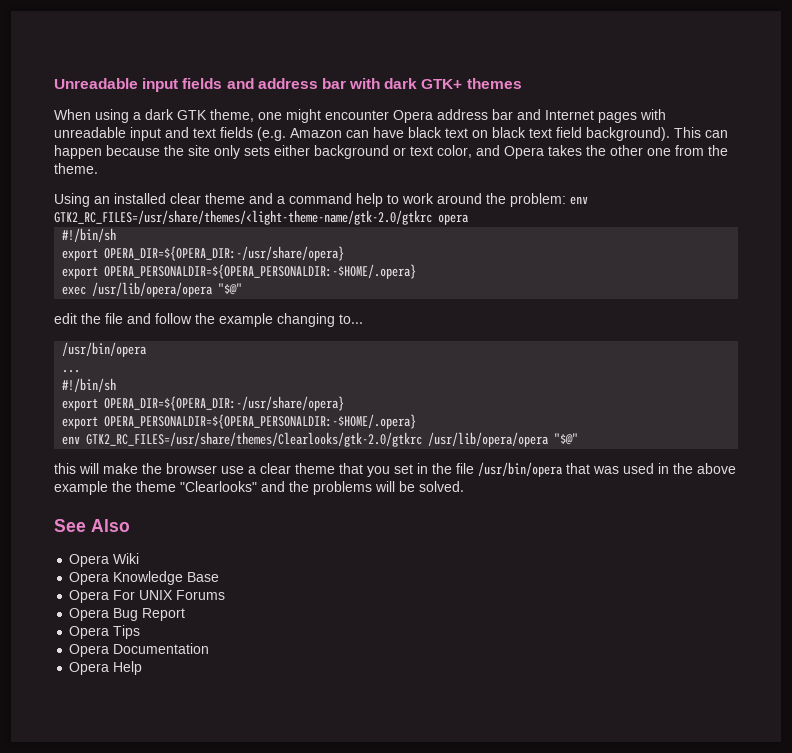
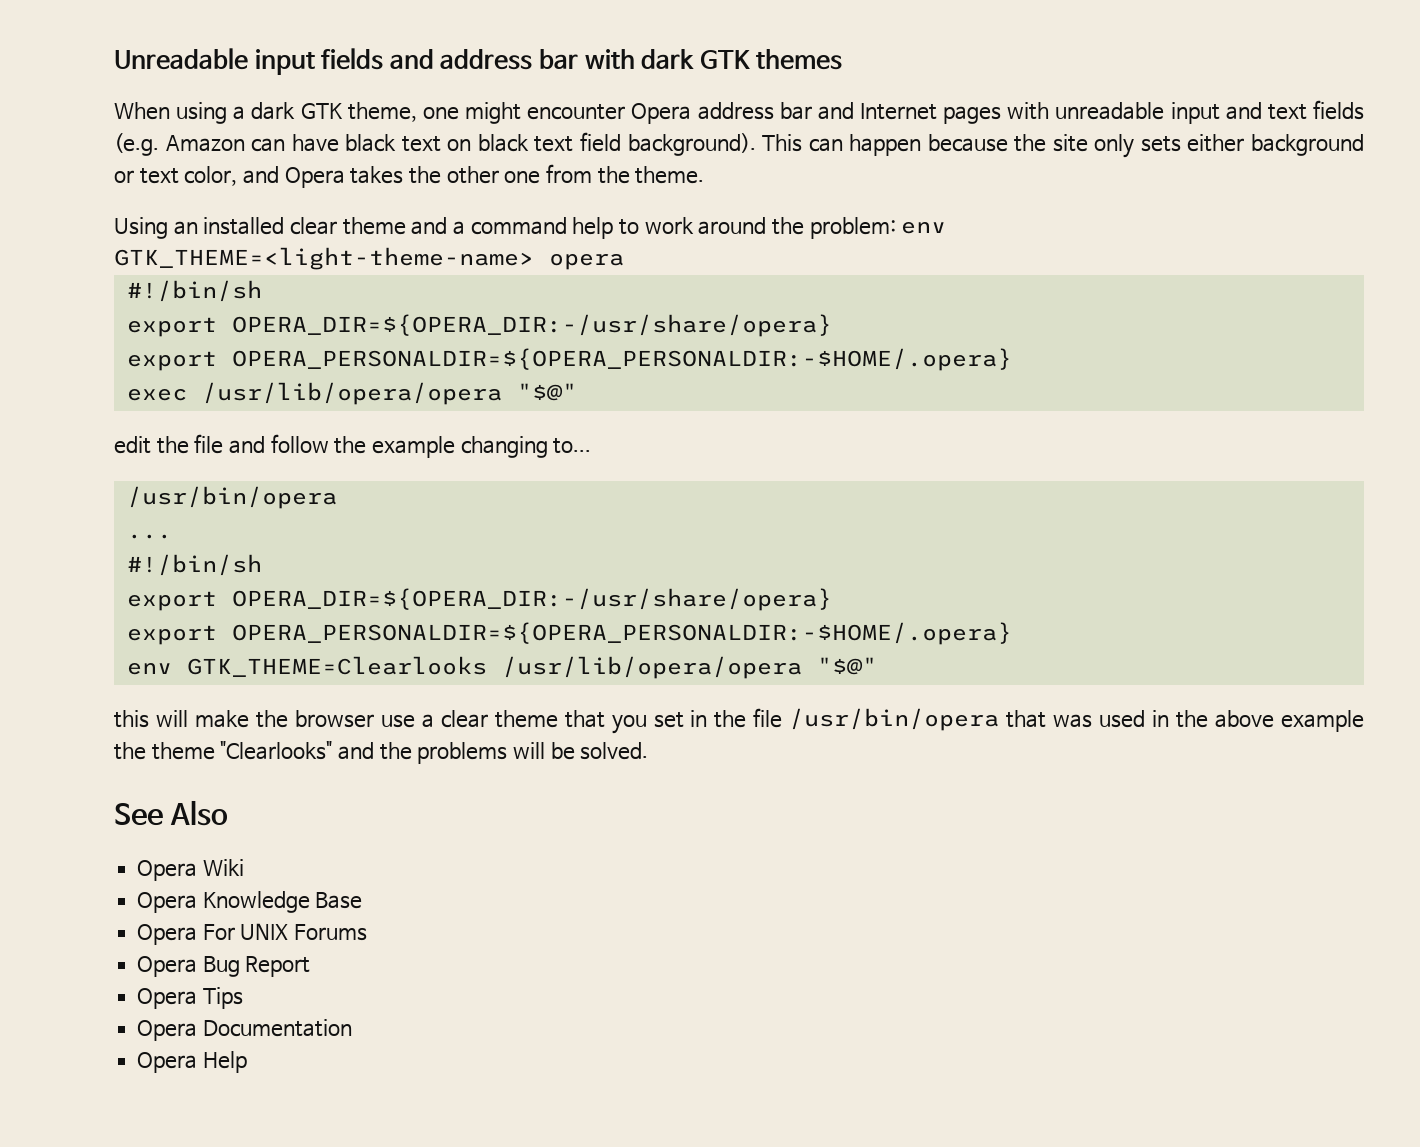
[421,79,463,89] GTK+ -> [699,50,750,69] GTK
[54,210,432,225] GTK2_RC_FILES=/usr/share/themes/<light-theme-name/gtk-2.0/gtkrc -> [114,247,534,270] GTK_THEME=<light-theme-name>
[86,432,423,447] GTK2_RC_FILES=/usr/share/themes/Clearlooks/gtk-2.0/gtkrc -> [186,656,487,677] GTK_THEME=Clearlooks

